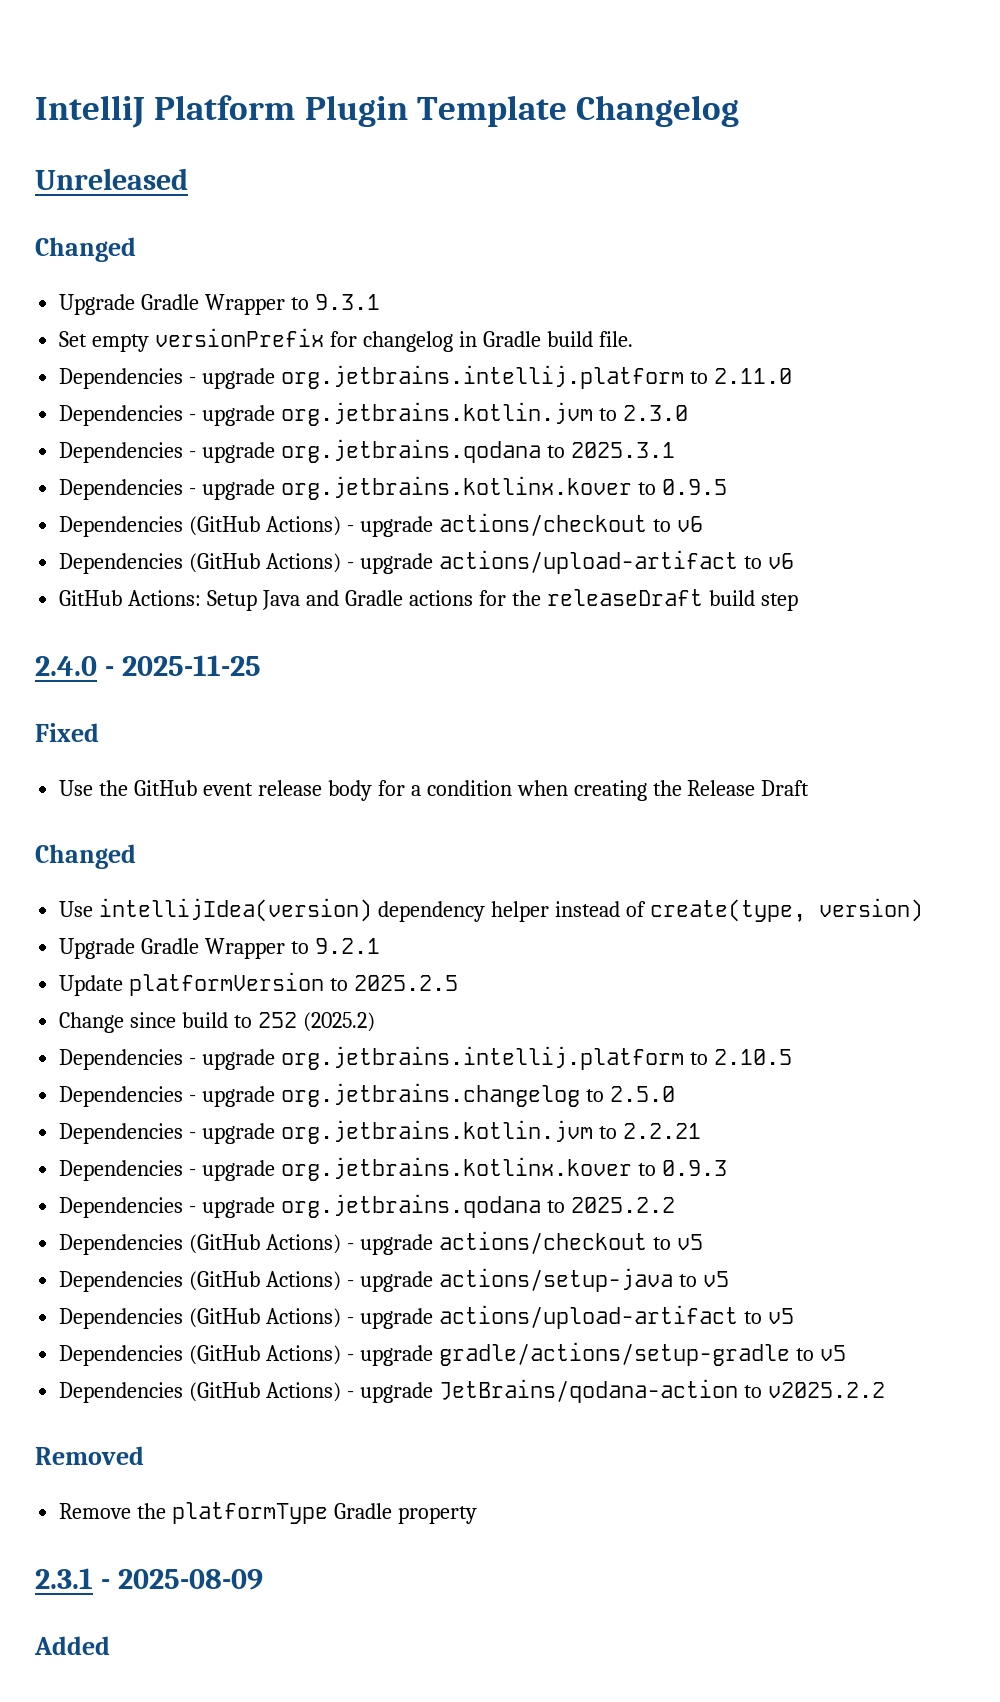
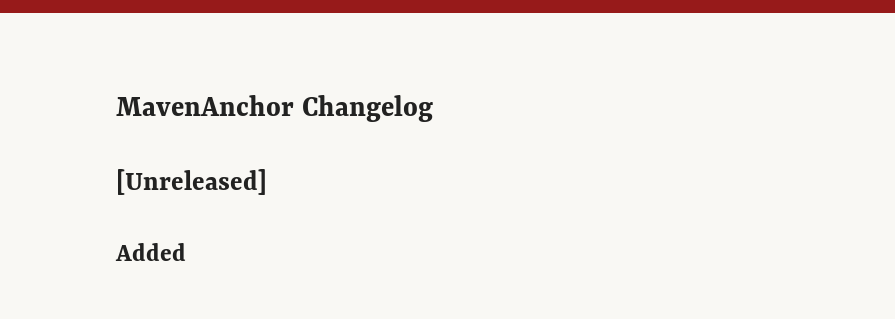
[35,95,740,128] [35,168,188,190] [35,237,136,262] [59,294,380,315] [59,328,633,352] [59,365,792,389] [59,402,688,426] [59,439,675,463] [59,476,727,500] [59,513,703,537] [59,550,794,574] [59,589,798,611] [35,655,261,676] [35,723,99,742] [59,780,810,801] [35,844,136,869] [59,898,923,922] [59,938,380,959] [59,972,459,996] [59,1012,375,1033] [59,1046,792,1070] [59,1083,675,1107] [59,1120,701,1144] [59,1157,727,1181] [59,1194,675,1218] [59,1231,703,1255] [59,1268,729,1292] [59,1305,794,1329] [59,1342,846,1366] [59,1379,885,1403] [35,1446,144,1465] [59,1502,477,1524] [35,1568,263,1590] IntelliJ Platform Plugin Template Changelog // Unreleased // Changed // Upgrade Gradle Wrapper to 9.3.1 // Set empty versionPrefix for changelog in Gradle build file. // Dependencies - upgrade org.jetbrains.intellij.platform to 2.11.0 // Dependencies - upgrade org.jetbrains.kotlin.jvm to 2.3.0 // Dependencies - upgrade org.jetbrains.qodana to 2025.3.1 // Dependencies - upgrade org.jetbrains.kotlinx.kover to 0.9.5 // Dependencies (GitHub Actions) - upgrade actions/checkout to v6 // Dependencies (GitHub Actions) - upgrade actions/upload-artifact to v6 // GitHub Actions: Setup Java and Gradle actions for the releaseDraft build step // 2.4.0 - 2025-11-25 // Fixed // Use the GitHub event release body for a condition when creating the Release Draft // Changed // Use intellijIdea(version) dependency helper instead of create(type, version) // Upgrade Gradle Wrapper to 9.2.1 // Update platformVersion to 2025.2.5 // Change since build to 252 (2025.2) // Dependencies - upgrade org.jetbrains.intellij.platform to 2.10.5 // Dependencies - upgrade org.jetbrains.changelog to 2.5.0 // Dependencies - upgrade org.jetbrains.kotlin.jvm to 2.2.21 // Dependencies - upgrade org.jetbrains.kotlinx.kover to 0.9.3 // Dependencies - upgrade org.jetbrains.qodana to 2025.2.2 // Dependencies (GitHub Actions) - upgrade actions/checkout to v5 // Dependencies (GitHub Actions) - upgrade actions/setup-java to v5 // Dependencies (GitHub Actions) - upgrade actions/upload-artifact to v5 // Dependencies (GitHub Actions) - upgrade gradle/actions/setup-gradle to v5 // Dependencies (GitHub Actions) - upgrade JetBrains/qodana-action to v2025.2.2 // Removed // Remove the platformType Gradle property // 2.3.1 - 2025-08-09 -> [116,95,434,122] [116,169,267,195] MavenAnchor Changelog // [Unreleased]

